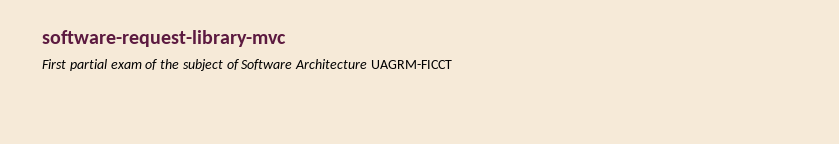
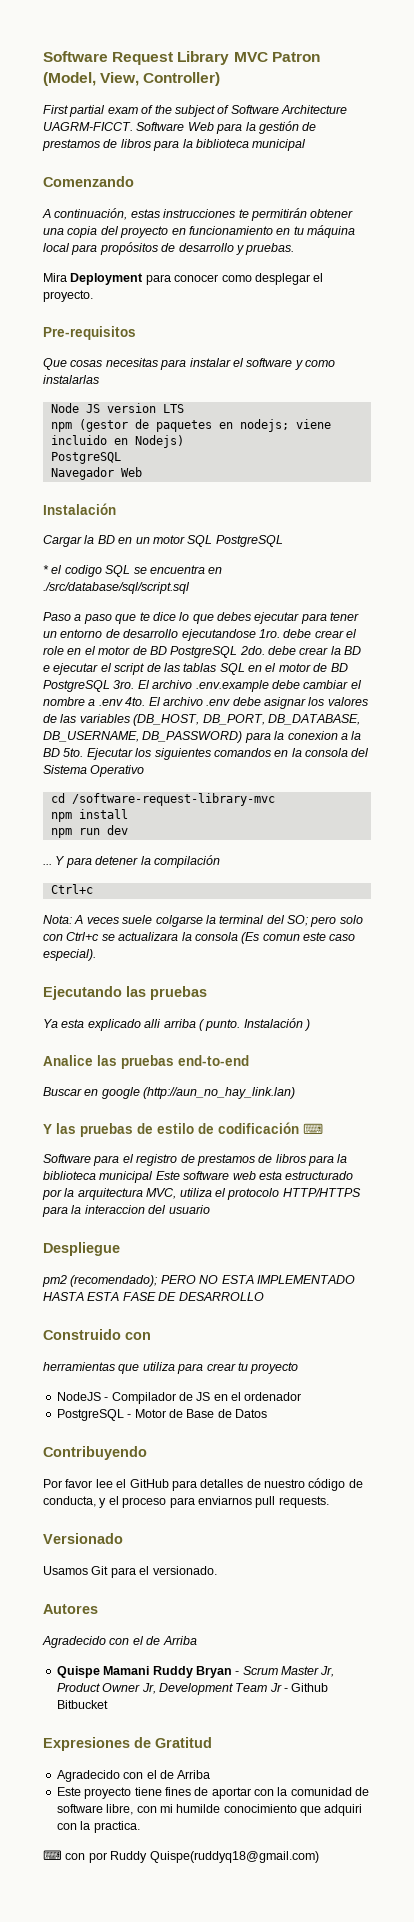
[42,30,286,47] software-request-library-mvc -> [43,51,320,65] [43,72,221,86] Software Request Library MVC Patron (Model, View, Controller)
[371,60,453,69] UAGRM-FICCT -> [43,121,317,134] [42,139,307,151] [43,176,134,187] [42,208,354,221] [43,225,355,238] [43,242,295,255] [43,273,324,285] [43,290,93,302] [43,326,136,340] [43,358,335,370] [43,375,99,384] [50,403,184,413] [50,419,331,432] [50,435,184,448] [50,452,121,464] [50,467,142,480] [43,503,116,515] [43,535,283,547] [43,565,223,577] [43,582,190,594] [43,612,360,624] [43,629,357,641] [43,646,362,658] [43,663,348,675] [43,680,362,692] [43,697,368,709] [43,714,360,726] [43,731,362,743] [43,748,370,760] [43,765,145,777] [50,793,275,806] [50,809,128,822] [50,825,128,838] [43,855,220,868] [50,884,93,894] [43,915,363,927] [43,932,356,944] [43,949,96,961] [43,986,207,1000] [43,1018,310,1031] [43,1055,249,1069] [43,1087,296,1099] [43,1122,323,1137] [43,1154,348,1166] [43,1171,354,1183] [42,1188,361,1200] [42,1205,210,1217] [43,1242,120,1256] [42,1275,355,1287] [43,1292,264,1301] [43,1329,151,1340] [43,1362,299,1374] [56,1392,302,1404] [56,1409,267,1421] [43,1446,147,1460] [43,1478,363,1491] [43,1496,329,1508] [43,1533,123,1544] [43,1566,217,1578] [43,1604,98,1614] [42,1636,197,1648] [56,1666,335,1678] [56,1683,329,1695] [56,1700,108,1709] [43,1737,212,1751] [56,1770,211,1782] [56,1787,370,1799] [56,1804,363,1816] [56,1821,140,1833] [43,1850,319,1863] UAGRM-FICCT. Software Web para la gestión de prestamos de libros para la biblioteca municipal // Comenzando // A continuación, estas instrucciones te permitirán obtener una copia del proyecto en funcionamiento en tu máquina local para propósitos de desarrollo y pruebas. // Mira Deployment para conocer como desplegar el proyecto. // Pre-requisitos // Que cosas necesitas para instalar el software y como instalarlas // Node JS version LTS // npm (gestor de paquetes en nodejs; viene incluido en Nodejs) // PostgreSQL // Navegador Web // Instalación // Cargar la BD en un motor SQL PostgreSQL // * el codigo SQL se encuentra en ./src/database/sql/script.sql // Paso a paso que te dice lo que debes ejecutar para tener un entorno de desarrollo ejecutandose 1ro. debe crear el role en el motor de BD PostgreSQL 2do. debe crear la BD e ejecutar el script de las tablas SQL en el motor de BD PostgreSQL 3ro. El archivo .env.example debe cambiar el nombre a .env 4to. El archivo .env debe asignar los valores de las variables (DB_HOST, DB_PORT, DB_DATABASE, DB_USERNAME, DB_PASSWORD) para la conexion a la BD 5to. Ejecutar los siguientes comandos en la consola del Sistema Operativo // cd /software-request-library-mvc // npm install // npm run dev // ... Y para detener la compilación // Ctrl+c // Nota: A veces suele colgarse la terminal del SO; pero solo con Ctrl+c se actualizara la consola (Es comun este caso especial). // Ejecutando las pruebas // Ya esta explicado alli arriba ( punto. Instalación ) // Analice las pruebas end-to-end // Buscar en google (http://aun_no_hay_link.lan) // Y las pruebas de estilo de codificación ⌨ // Software para el registro de prestamos de libros para la biblioteca municipal Este software web esta estructurado por la arquitectura MVC, utiliza el protocolo HTTP/HTTPS para la interaccion del usuario // Despliegue // pm2 (recomendado); PERO NO ESTA IMPLEMENTADO HASTA ESTA FASE DE DESARROLLO // Construido con // herramientas que utiliza para crear tu proyecto // NodeJS - Compilador de JS en el ordenador // PostgreSQL - Motor de Base de Datos // Contribuyendo // Por favor lee el GitHub para detalles de nuestro código de conducta, y el proceso para enviarnos pull requests. // Versionado // Usamos Git para el versionado. // Autores // Agradecido con el de Arriba // Quispe Mamani Ruddy Bryan - Scrum Master Jr, Product Owner Jr, Development Team Jr - Github Bitbucket // Expresiones de Gratitud // Agradecido con el de Arriba // Este proyecto tiene fines de aportar con la comunidad de software libre, con mi humilde conocimiento que adquiri con la practica. // ⌨ con por Ruddy Quispe(ruddyq18@gmail.com)

